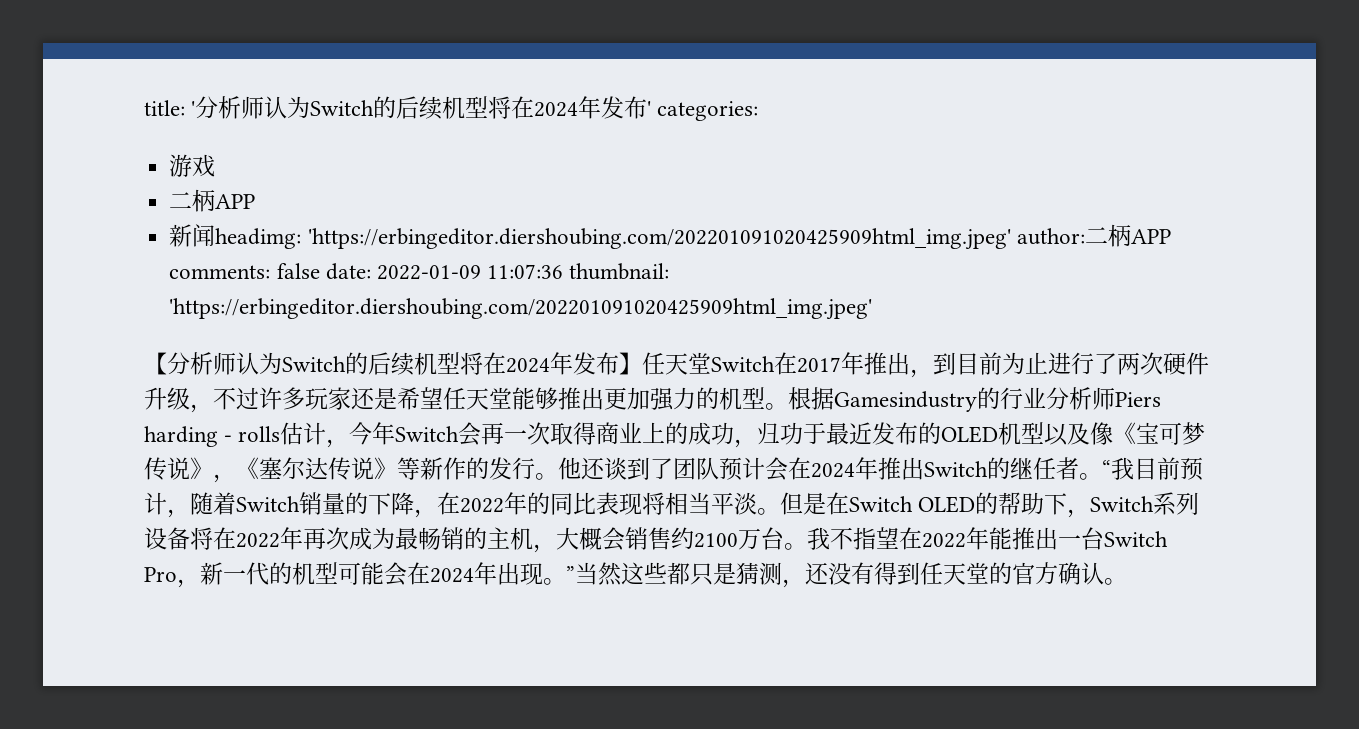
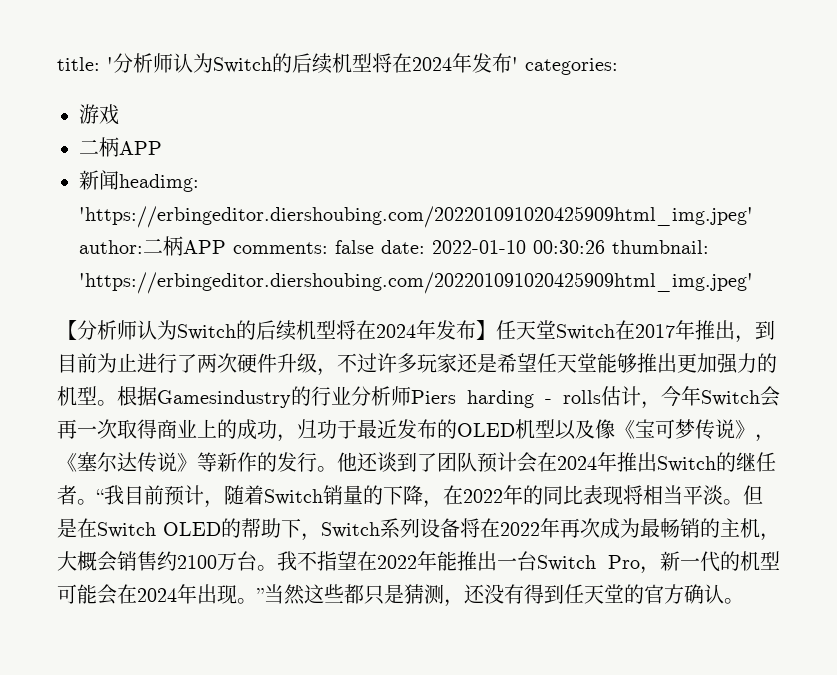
[376,264,564,280] 2022-01-09 11:07:36 -> [432,240,605,254] 2022-01-10 00:30:26

